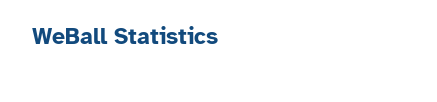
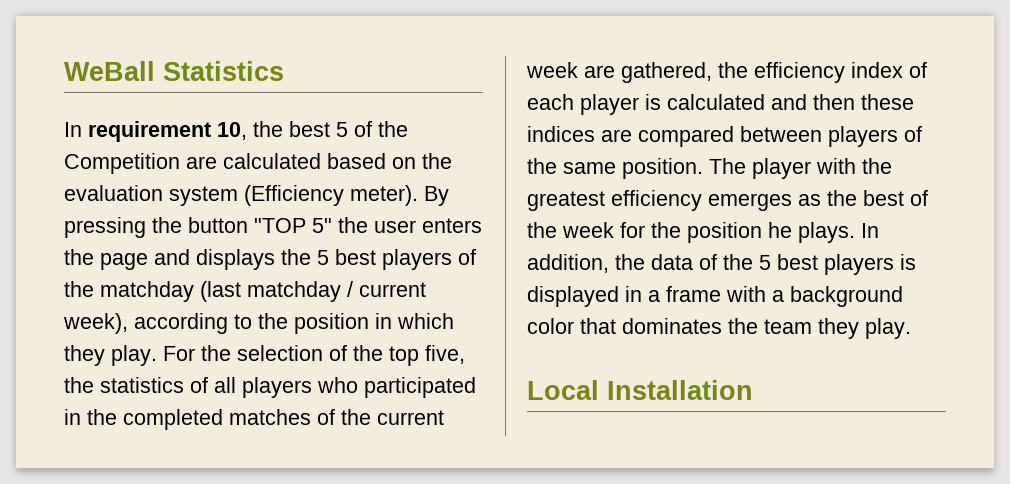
(218, 35) none -> [64,121,408,142] [64,153,452,174] [64,185,449,206] [64,217,482,238] [64,249,476,270] [64,281,426,302] [63,313,454,334] [64,345,465,366] [64,377,476,398] [64,409,444,430] [526,62,927,83] [527,94,914,115] [527,126,922,147] [527,158,892,179] [527,190,928,211] [527,222,879,243] [527,254,916,275] [527,286,903,307] [527,318,911,339] [527,380,753,400] // In requirement 10, the best 5 of the Competition are calculated based on the evaluation system (Efficiency meter). By pressing the button "TOP 5" the user enters the page and displays the 5 best players of the matchday (last matchday / current week), according to the position in which they play. For the selection of the top five, the statistics of all players who participated in the completed matches of the current week are gathered, the efficiency index of each player is calculated and then these indices are compared between players of the same position. The player with the greatest efficiency emerges as the best of the week for the position he plays. In addition, the data of the 5 best players is displayed in a frame with a background color that dominates the team they play. // Local Installation

